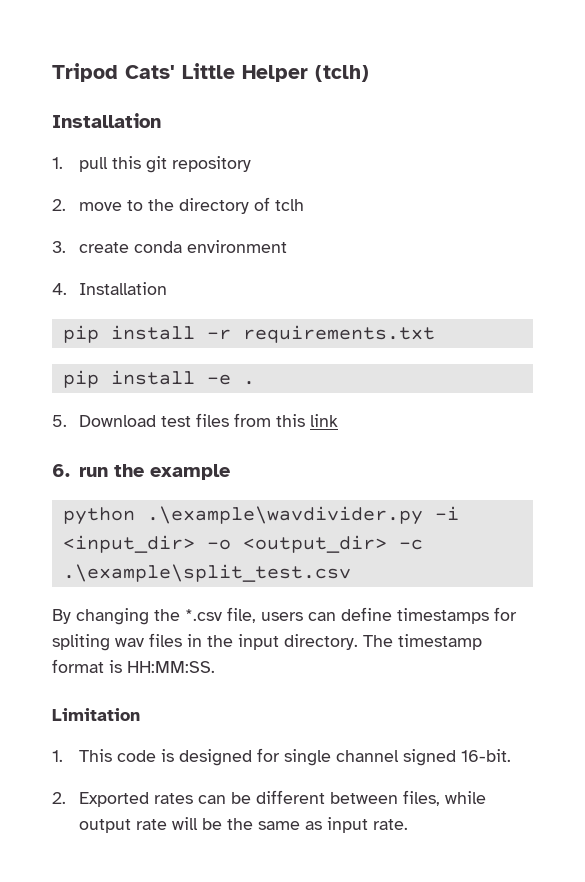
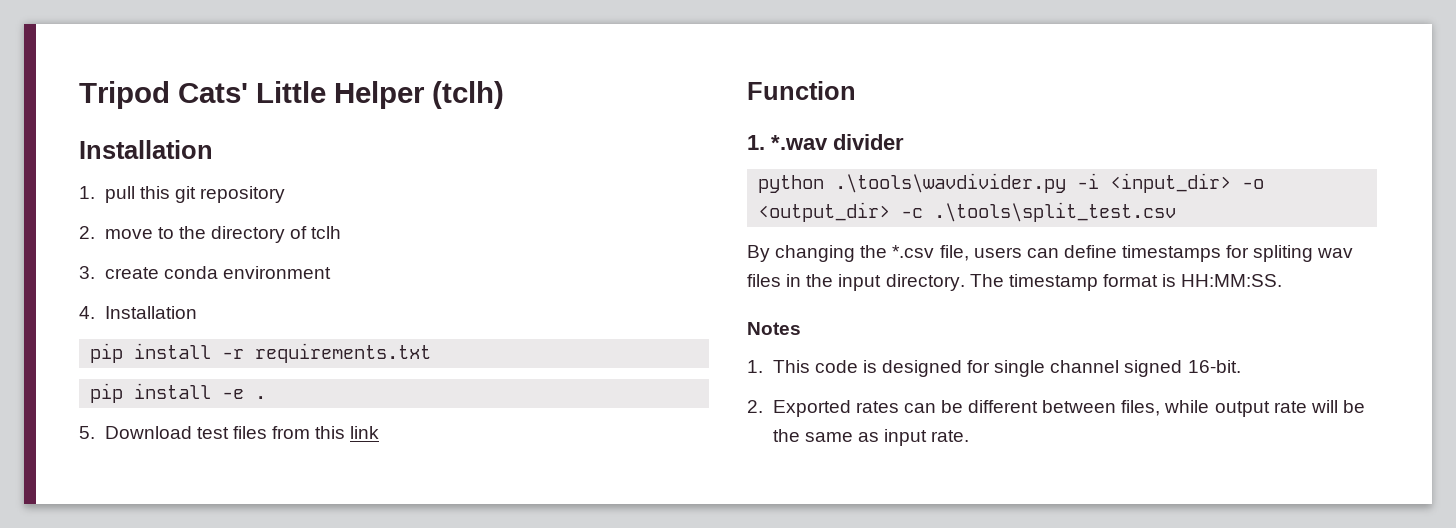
[52,464,231,480] 6. run the example -> [747,81,856,100] [747,134,904,150] Function // 1. *.wav divider
[146,506,423,525] .\example\wavdivider.py -> [835,173,1067,193] .\tools\wavdivider.py
[62,564,351,582] .\example\split_test.csv -> [934,202,1177,222] .\tools\split_test.csv
[52,708,140,721] Limitation -> [747,322,801,335] Notes

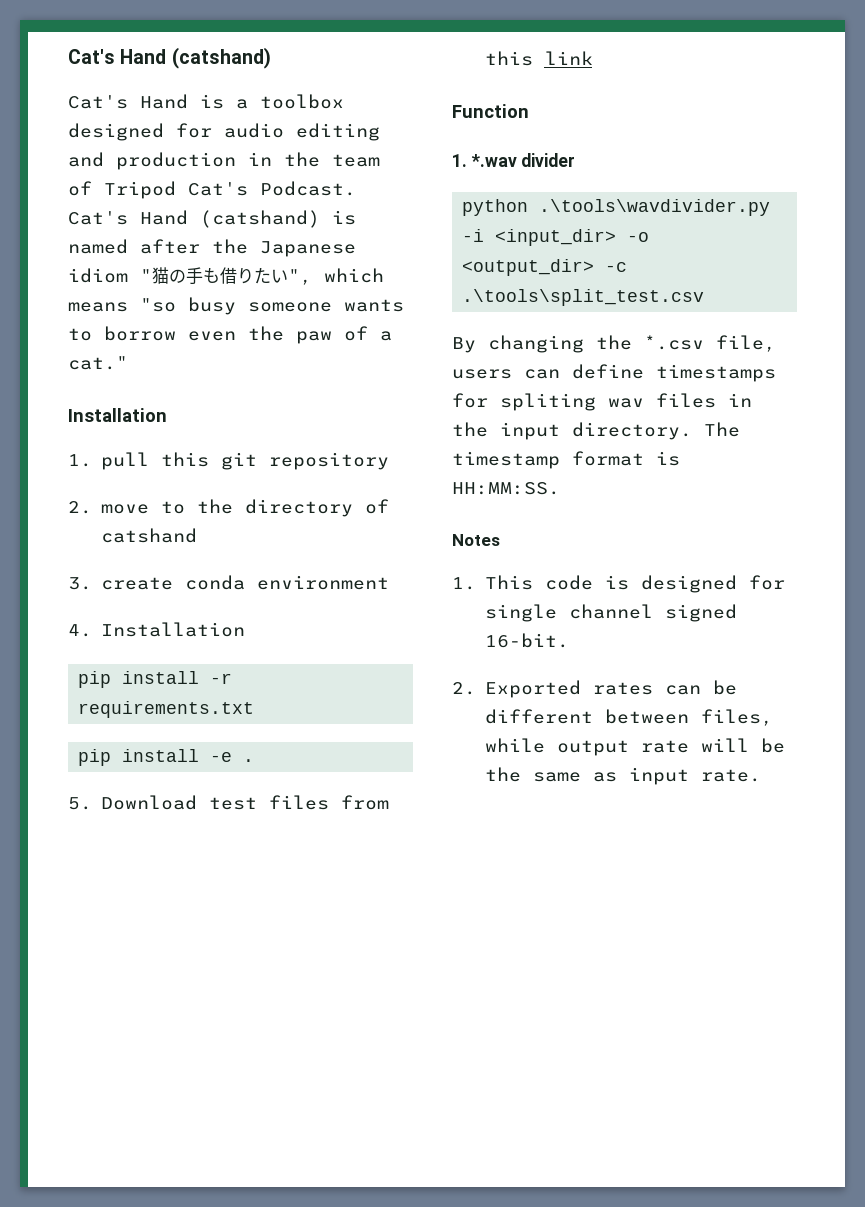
[79,81,504,109] Tripod Cats' Little Helper (tclh) -> [68,47,271,69] [68,94,344,109] [68,123,380,141] [68,152,380,170] [68,181,356,199] [68,210,356,228] [68,239,356,257] [68,267,384,285] [68,297,404,315] [68,326,392,344] [68,356,128,370] Cat's Hand (catshand) // Cat's Hand is a toolbox designed for audio editing and production in the team of Tripod Cat's Podcast. Cat's Hand (catshand) is named after the Japanese idiom "猫の手も借りたい", which means "so busy someone wants to borrow even the paw of a cat."
[311,226,342,239] tclh -> [100,528,197,543] catshand

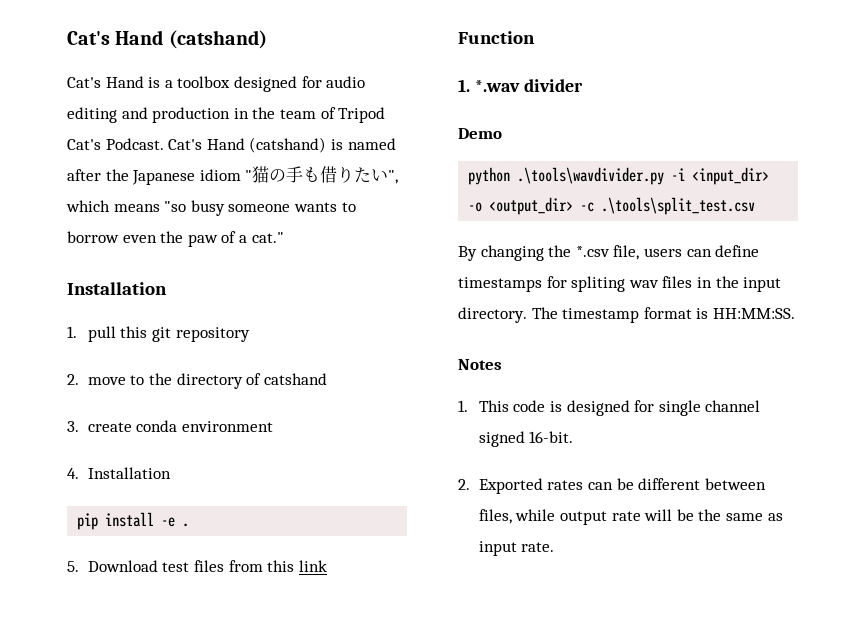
[78,671,233,688] [78,701,255,718] // pip install -r requirements.txt -> (171, 473) none
(576, 160) none -> [458,128,502,139] // Demo

